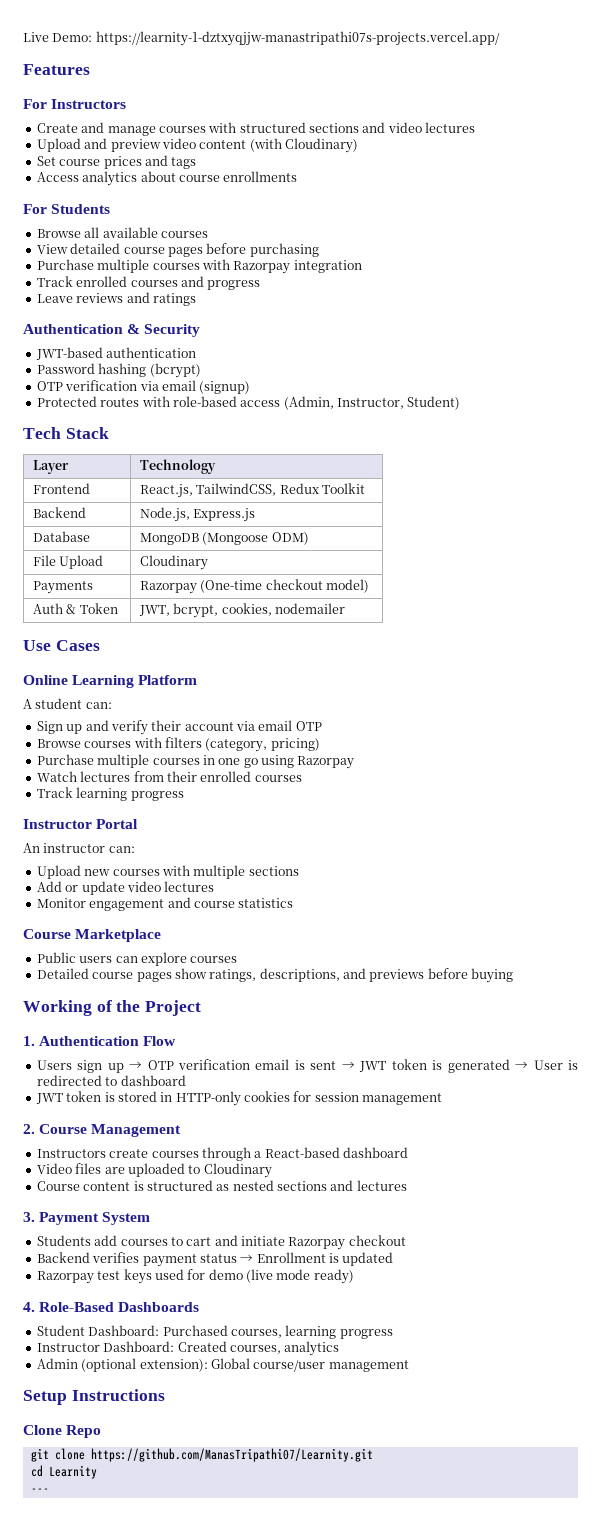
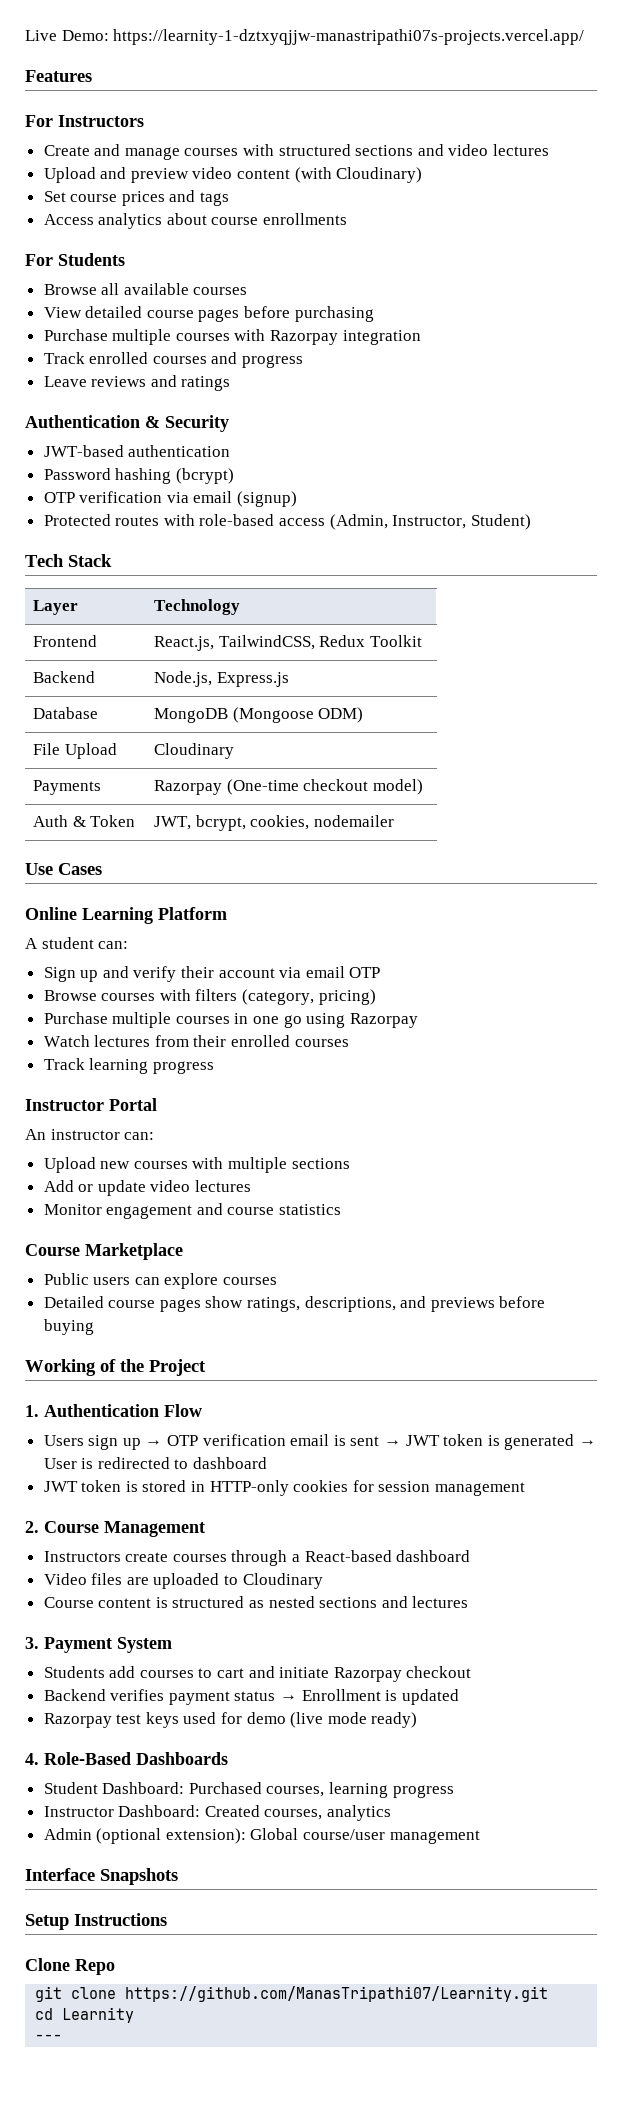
(409, 1366) none -> [25,1868,178,1885] // Interface Snapshots

